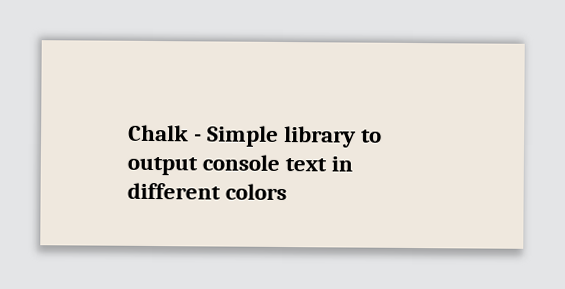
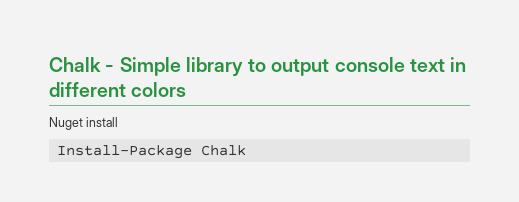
(288, 192) none -> [49,117,119,130] [56,145,246,159] // Nuget install // Install-Package Chalk

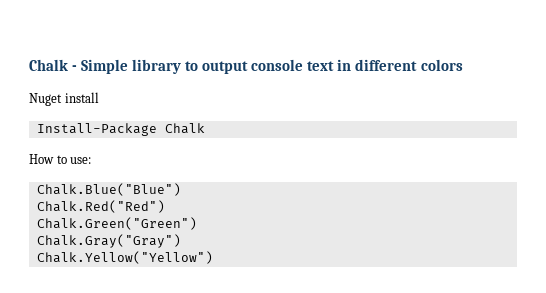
(246, 150) none -> [29,154,92,164] [36,183,181,196] [36,200,165,213] [36,217,197,230] [36,234,181,248] [36,251,213,264] // How to use: // Chalk.Blue("Blue") // Chalk.Red("Red") // Chalk.Green("Green") // Chalk.Gray("Gray") // Chalk.Yellow("Yellow")

